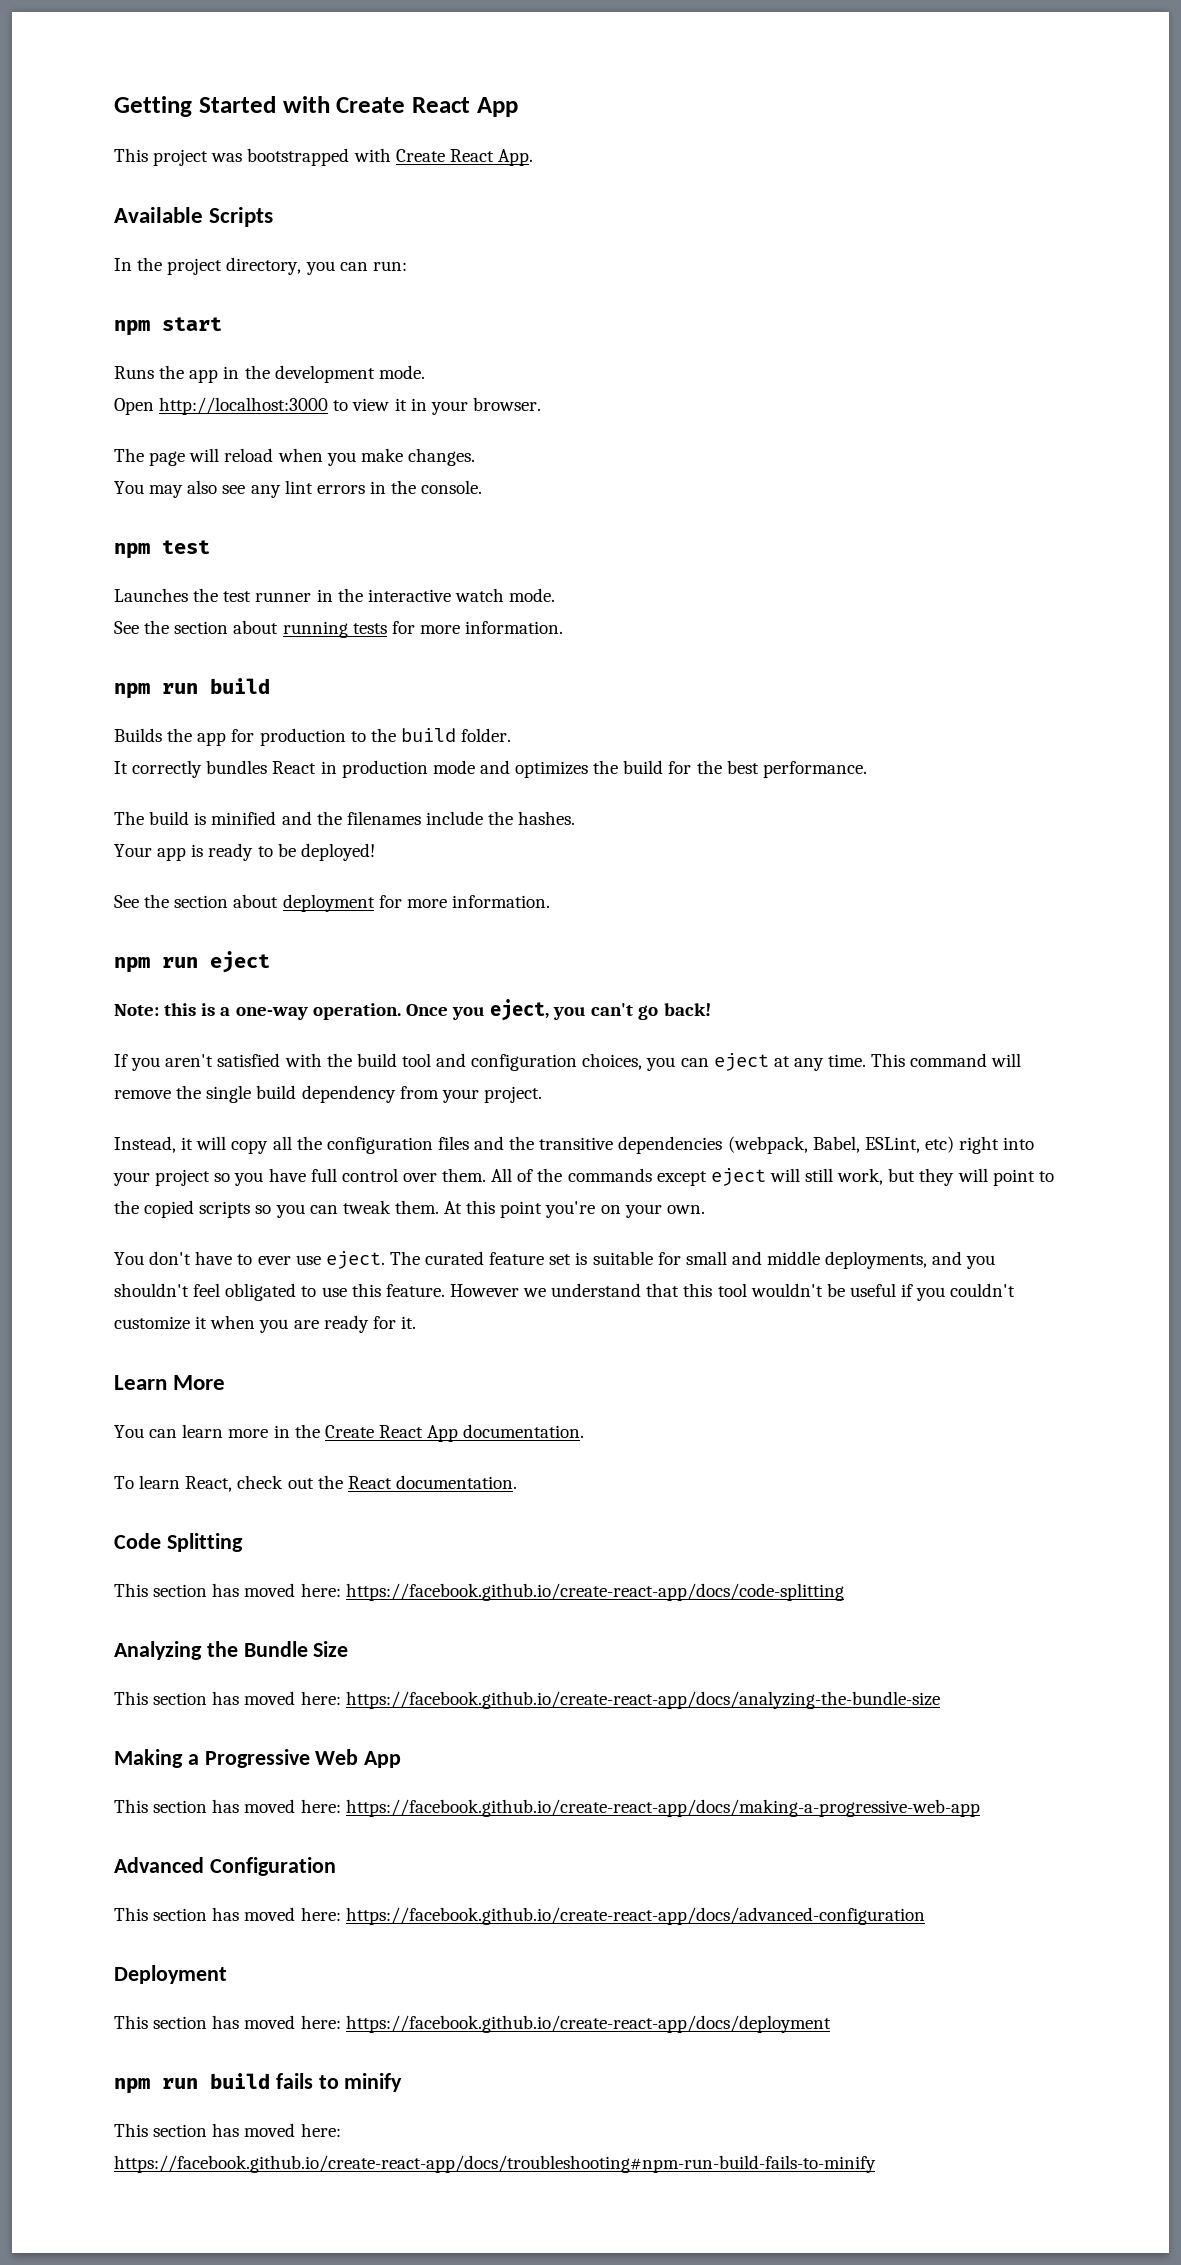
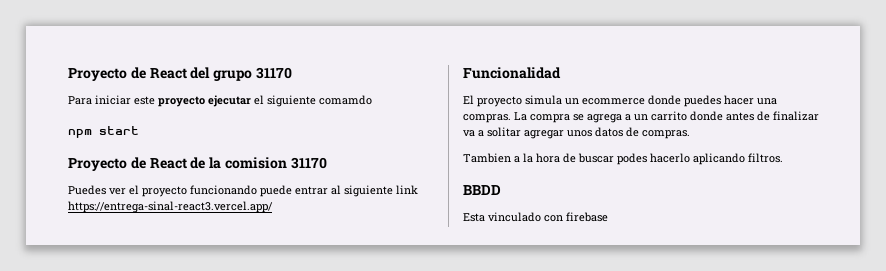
[114,96,518,117] [114,148,533,166] [114,207,274,227] [114,257,407,275] [114,317,222,336] [114,365,425,383] [114,397,541,415] [114,448,475,466] [114,480,483,498] [114,540,210,559] [114,588,556,602] [114,620,564,638] [114,678,270,699] [114,728,512,746] [114,760,867,778] [114,811,576,825] [114,843,375,861] [114,894,550,912] [114,951,270,973] [114,999,711,1021] [114,1053,1022,1071] [114,1085,542,1103] [114,1136,1035,1154] [113,1168,1054,1186] [114,1200,705,1218] [114,1251,996,1269] [114,1283,1016,1301] [114,1315,416,1333] [114,1375,226,1390] [114,1424,585,1442] [114,1475,517,1492] [114,1533,243,1552] [114,1583,844,1601] [114,1641,349,1660] [114,1691,940,1709] [114,1749,402,1768] [114,1799,980,1817] [114,1857,336,1876] [114,1907,925,1925] [114,1965,227,1984] [114,2015,831,2033] [114,2073,403,2094] [114,2123,341,2137] [114,2155,876,2173] Getting Started with Create React App // This project was bootstrapped with Create React App. // Available Scripts // In the project directory, you can run: // npm start // Runs the app in the development mode. // Open http://localhost:3000 to view it in your browser. // The page will reload when you make changes. // You may also see any lint errors in the console. // npm test // Launches the test runner in the interactive watch mode. // See the section about running tests for more information. // npm run build // Builds the app for production to the build folder. // It correctly bundles React in production mode and optimizes the build for the best performance. // The build is minified and the filenames include the hashes. // Your app is ready to be deployed! // See the section about deployment for more information. // npm run eject // Note: this is a one-way operation. Once you eject, you can't go back! // If you aren't satisfied with the build tool and configuration choices, you can eject at any time. This command will remove the single build dependency from your project. // Instead, it will copy all the configuration files and the transitive dependencies (webpack, Babel, ESLint, etc) right into your project so you have full control over them. All of the commands except eject will still work, but they will point to the copied scripts so you can tweak them. At this point you're on your own. // You don't have to ever use eject. The curated feature set is suitable for small and middle deployments, and you shouldn't feel obligated to use this feature. However we understand that this tool wouldn't be useful if you couldn't customize it when you are ready for it. // Learn More // You can learn more in the Create React App documentation. // To learn React, check out the React documentation. // Code Splitting // This section has moved here: https://facebook.github.io/create-react-app/docs/code-splitting // Analyzing the Bundle Size // This section has moved here: https://facebook.github.io/create-react-app/docs/analyzing-the-bundle-size // Making a Progressive Web App // This section has moved here: https://facebook.github.io/create-react-app/docs/making-a-progressive-web-app // Advanced Configuration // This section has moved here: https://facebook.github.io/create-react-app/docs/advanced-configuration // Deployment // This section has moved here: https://facebook.github.io/create-react-app/docs/deployment // npm run build fails to minify // This section has moved here: https://facebook.github.io/create-react-app/docs/troubleshooting#npm-run-build-fails-to-minify -> [68,67,292,81] [68,95,372,107] [68,126,139,138] [68,157,327,171] [68,185,418,197] [68,201,273,213] [463,67,561,79] [463,95,777,107] [463,111,819,123] [463,127,690,139] [463,153,783,165] [463,185,501,195] [463,212,608,222] Proyecto de React del grupo 31170 // Para iniciar este proyecto ejecutar el siguiente comamdo // npm start // Proyecto de React de la comision 31170 // Puedes ver el proyecto funcionando puede entrar al siguiente link https://entrega-sinal-react3.vercel.app/ // Funcionalidad // El proyecto simula un ecommerce donde puedes hacer una compras. La compra se agrega a un carrito donde antes de finalizar va a solitar agregar unos datos de compras. // Tambien a la hora de buscar podes hacerlo aplicando filtros. // BBDD // Esta vinculado con firebase

